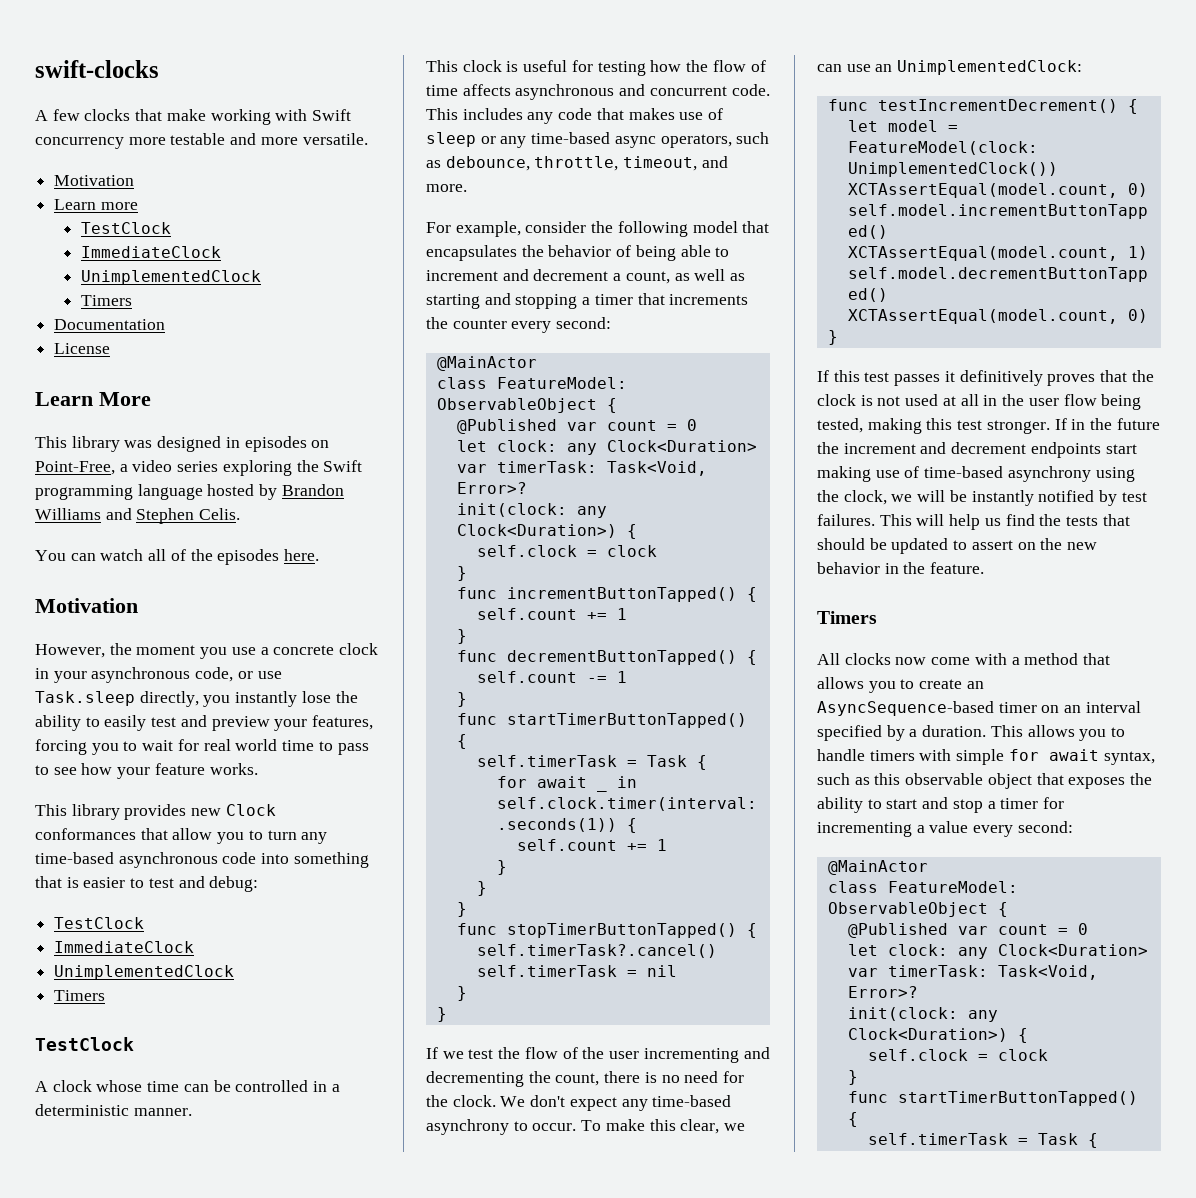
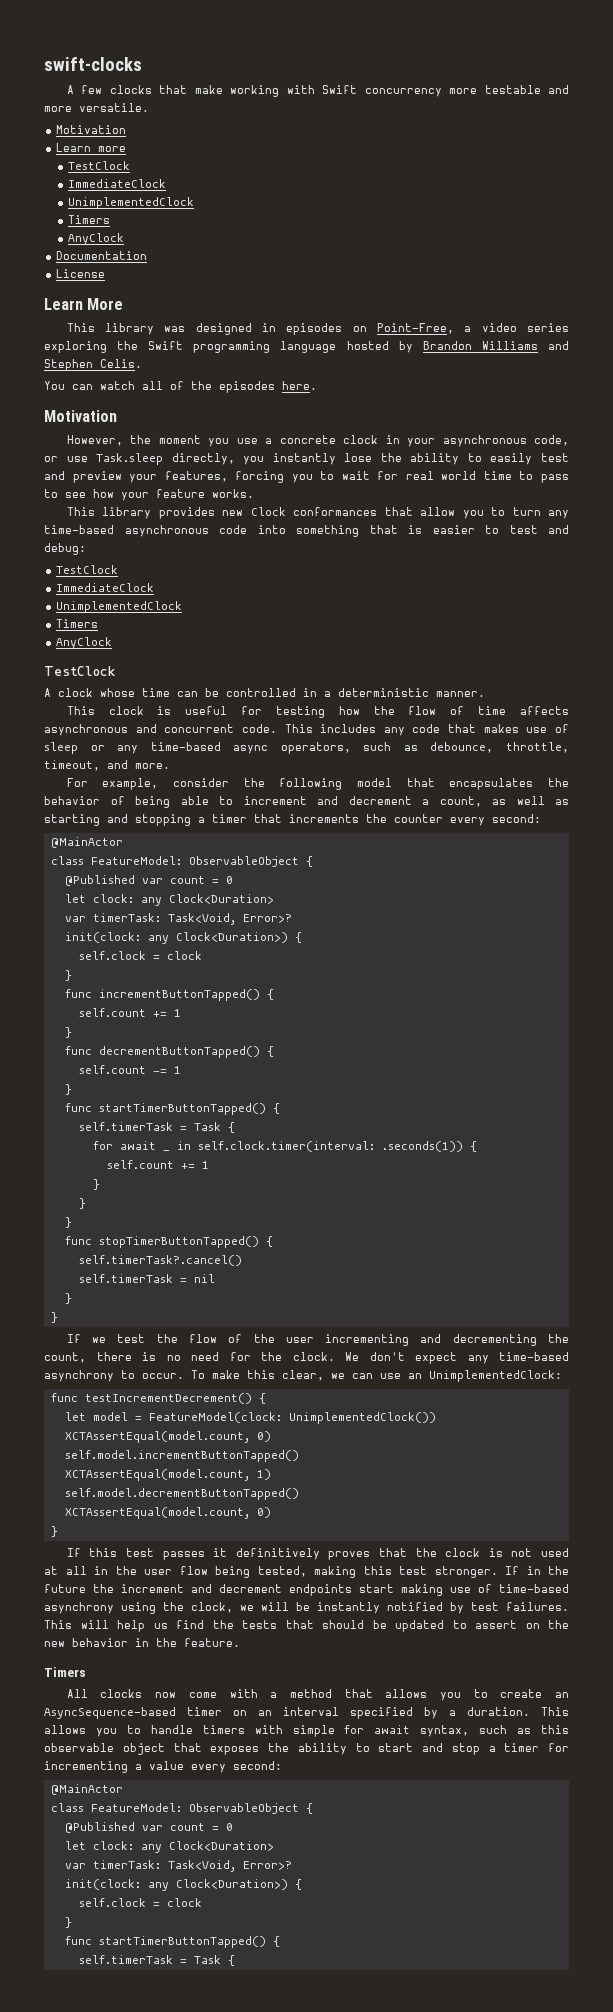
(132, 300) none -> [68,233,125,245] // AnyClock
(106, 995) none -> [56,637,113,649] // AnyClock

